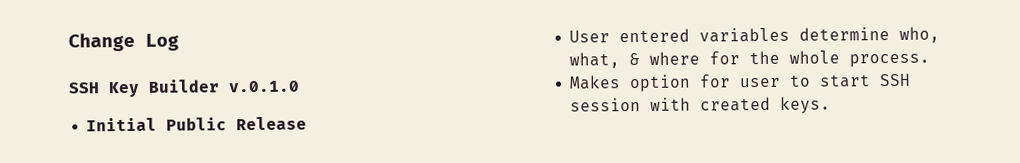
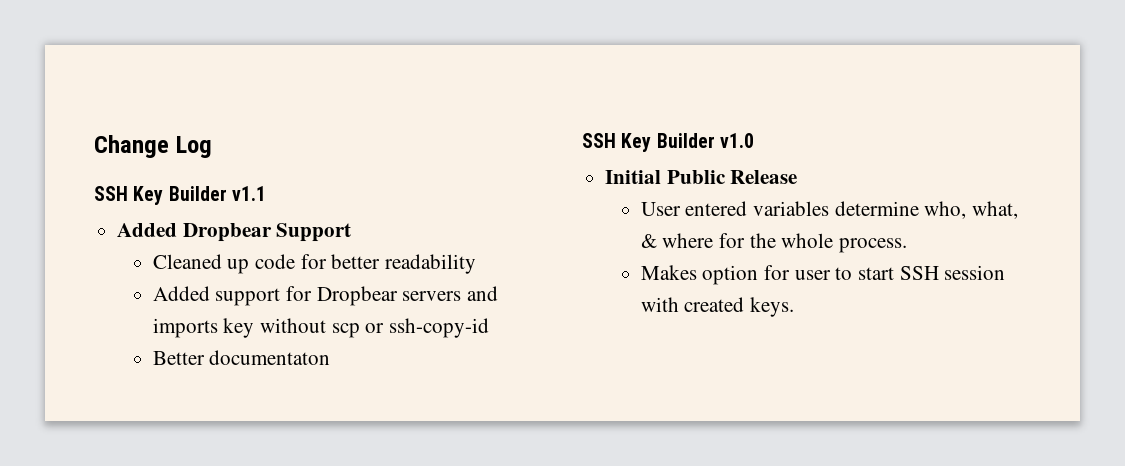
[228,80,300,93] v.0.1.0 -> [231,186,266,201] [117,223,352,242] [152,254,477,274] [152,286,499,306] [152,318,490,338] [152,350,331,365] [582,133,754,152] v1.1 // Added Dropbear Support // Cleaned up code for better readability // Added support for Dropbear servers and imports key without scp or ssh-copy-id // Better documentaton // SSH Key Builder v1.0

